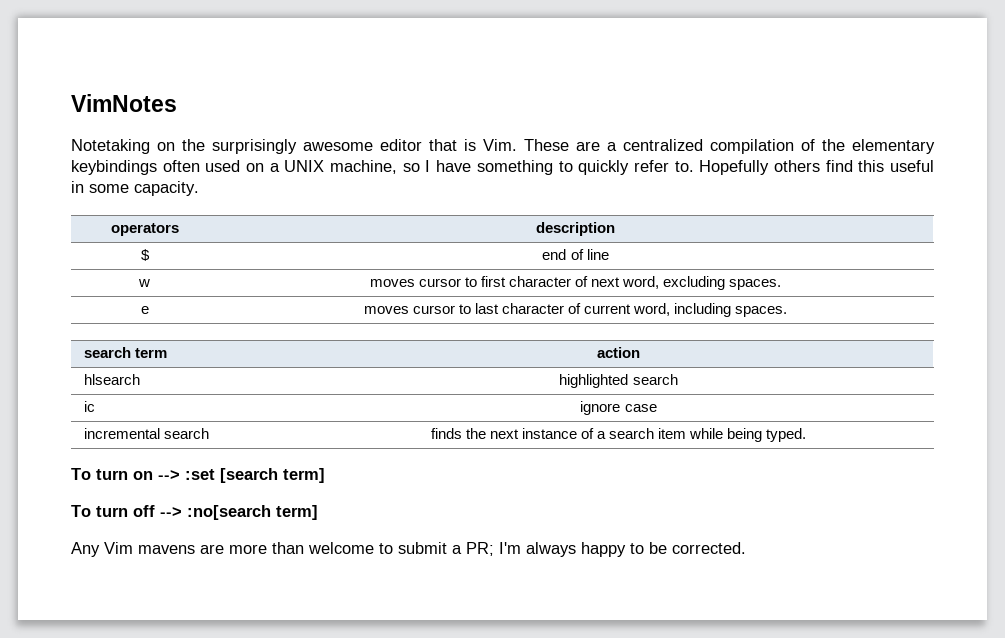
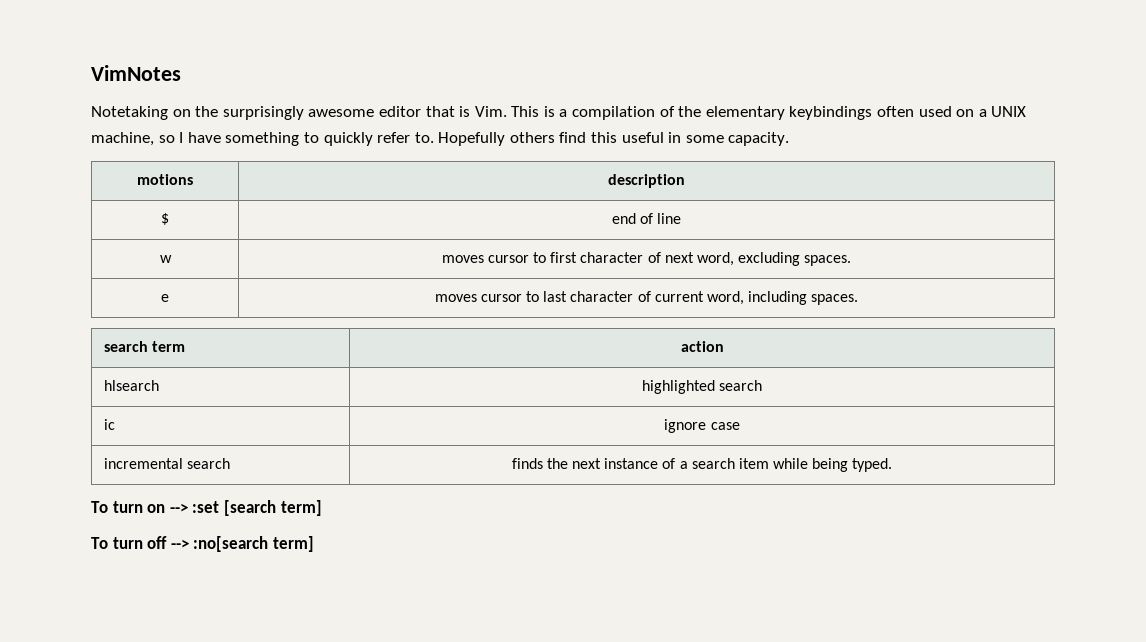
[524,139,703,151] These are a centralized -> [511,106,568,117] This is a
[110,223,179,236] operators -> [137,174,193,185] motions
[71,542,746,557] // Any Vim mavens are more than welcome to submit a PR; I'm always happy to be corrected. -> (314, 544) none

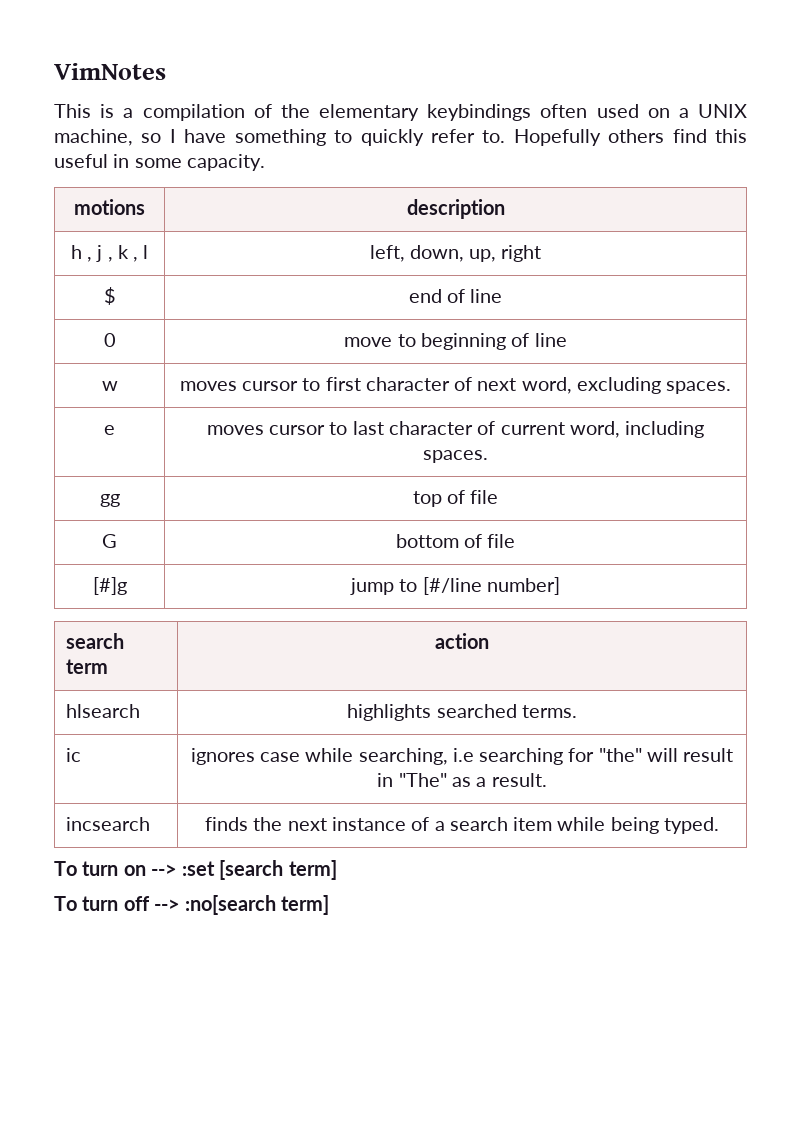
[91,106,507,120] Notetaking on the surprisingly awesome editor that is Vim. -> (166, 71) none
[161,213,169,225] [611,213,636,224] $ | end -> [70,245,149,262] [369,245,542,262] [103,287,116,305] [408,289,503,303] [103,333,116,347] [344,333,506,350] h , j , k , l | left, down, up, right // $ | end of line // 0 | move to beginning
(859, 299) none -> [99,494,120,507] [412,490,499,507] [102,534,117,548] [395,534,516,548] [92,577,127,595] [350,577,560,595] // gg | top of file // G | bottom of file // [#]g | jump to [#/line number]
[641,380,763,394] highlighted search -> [347,704,577,721] highlights searched terms.
[664,419,707,433] ignore -> [190,748,255,765] ignores
[104,458,231,469] // incremental search -> [305,748,734,765] [377,773,547,787] [65,817,150,831] while searching, i.e searching for "the" will result in "The" as a result. // incsearch

